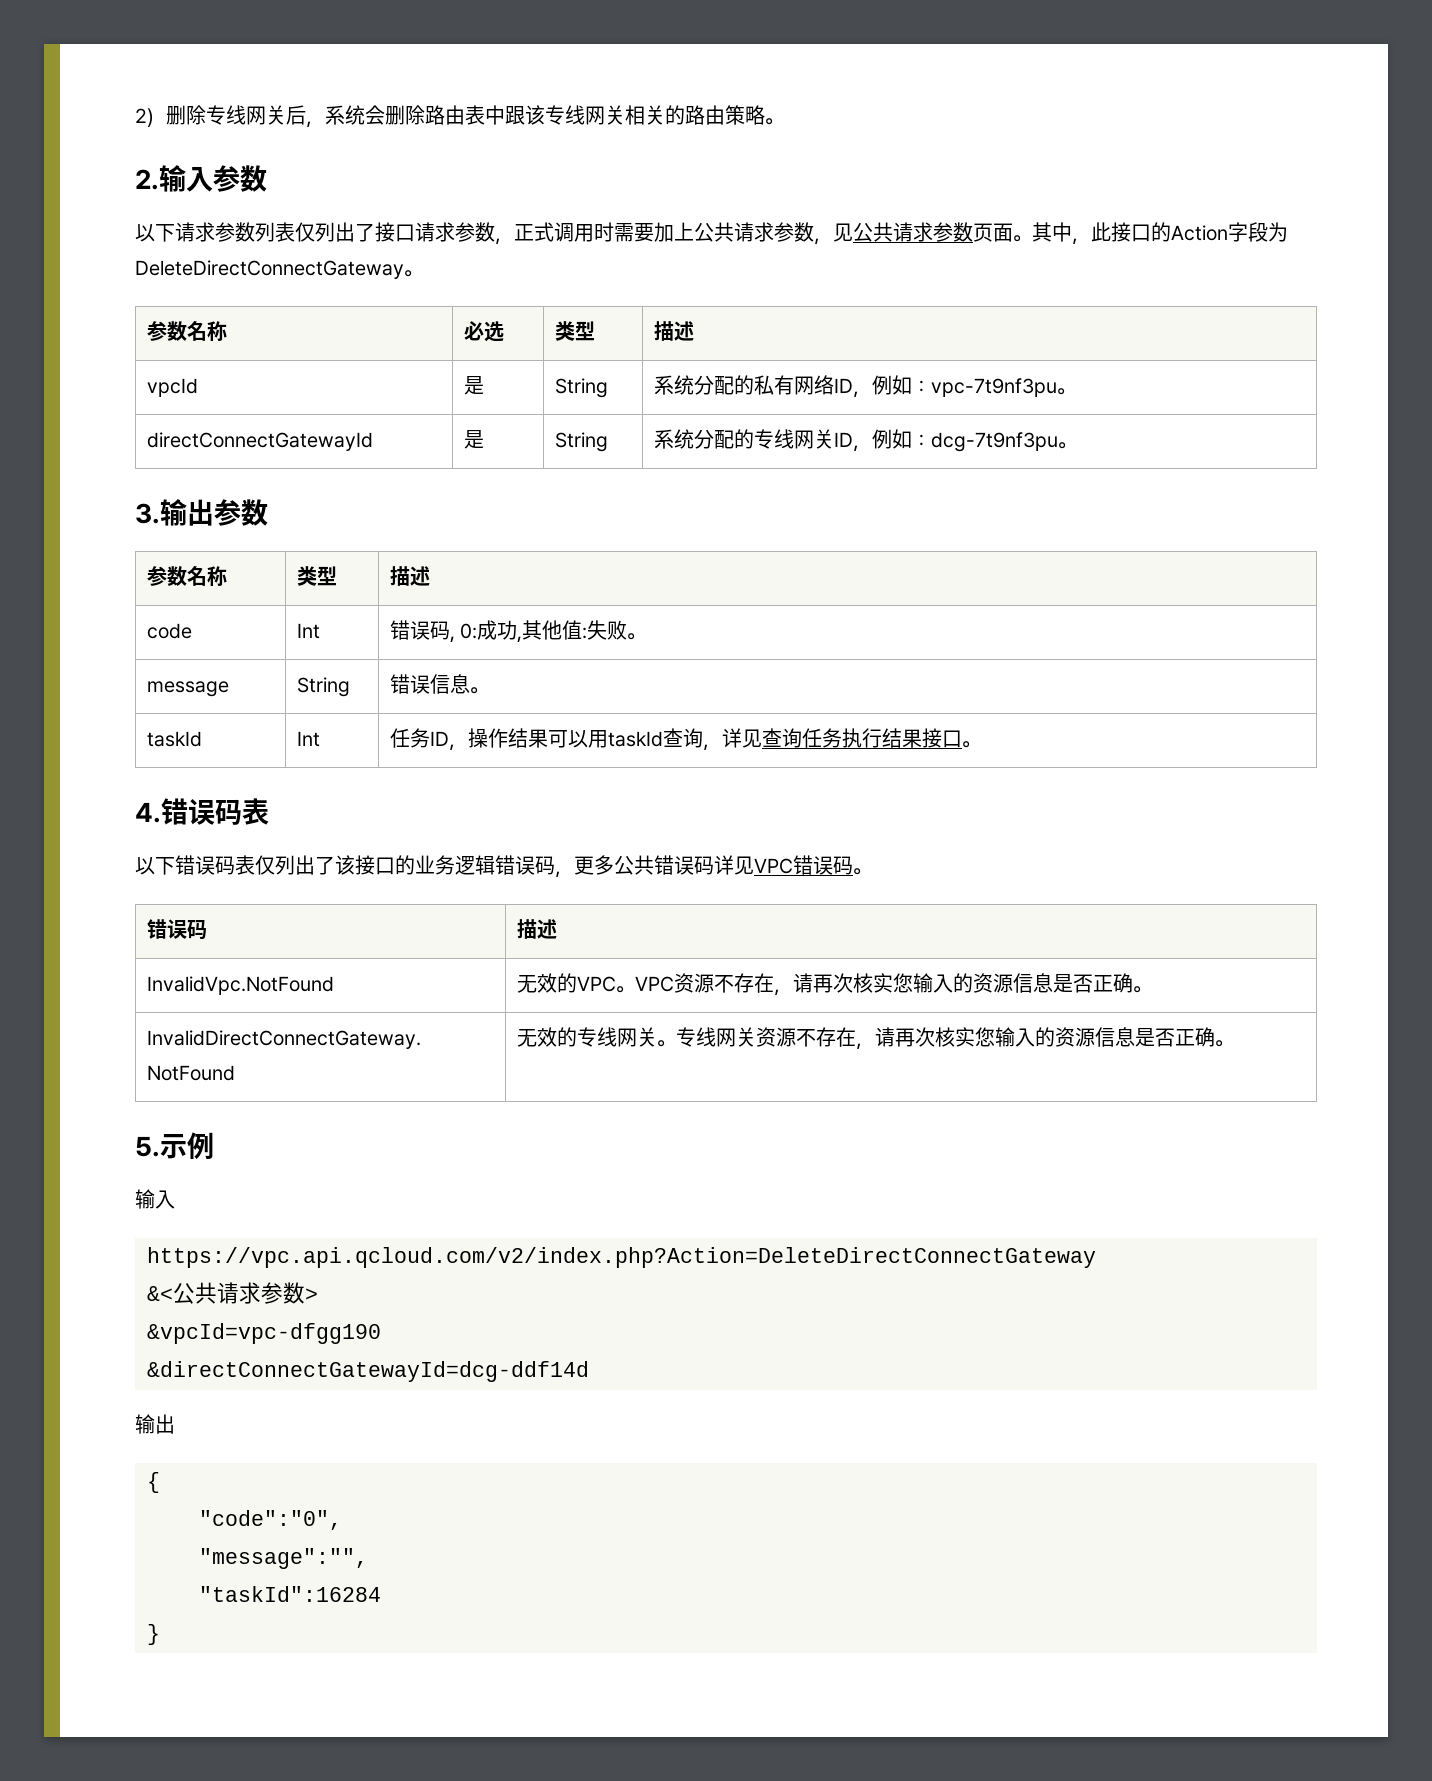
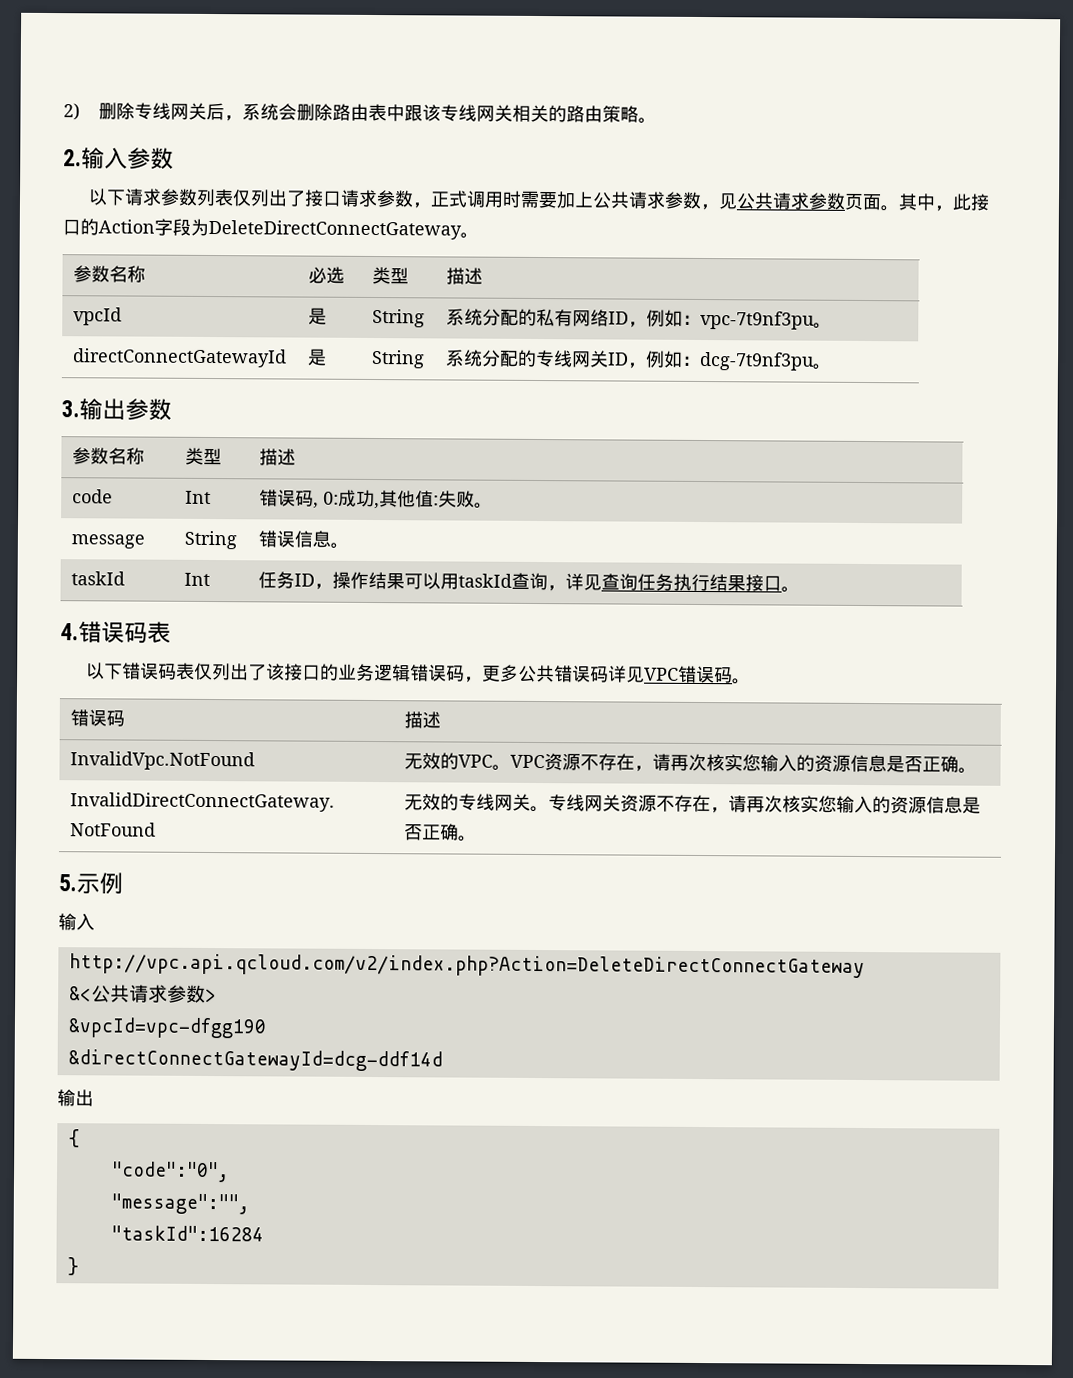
[147,1247,1096,1268] https://vpc.api.qcloud.com/v2/index.php?Action=DeleteDirectConnectGateway -> [68,953,865,979] http://vpc.api.qcloud.com/v2/index.php?Action=DeleteDirectConnectGateway

